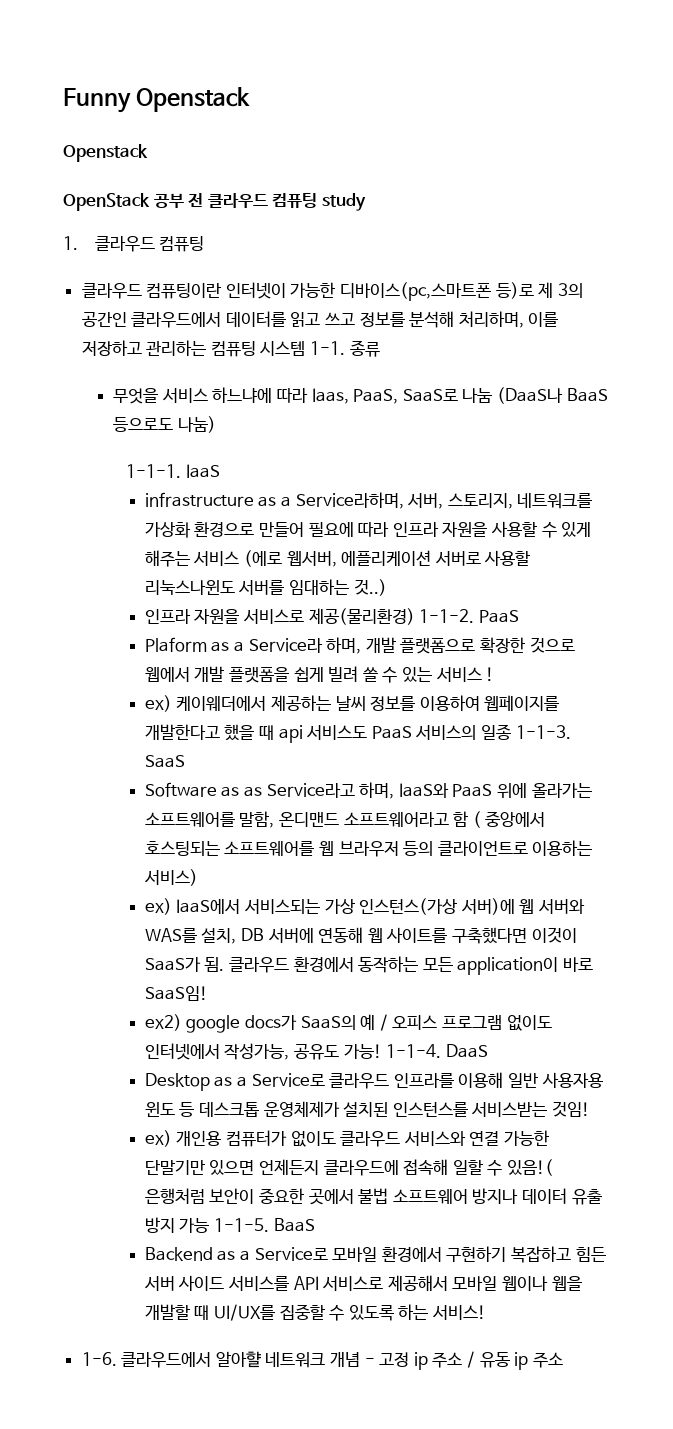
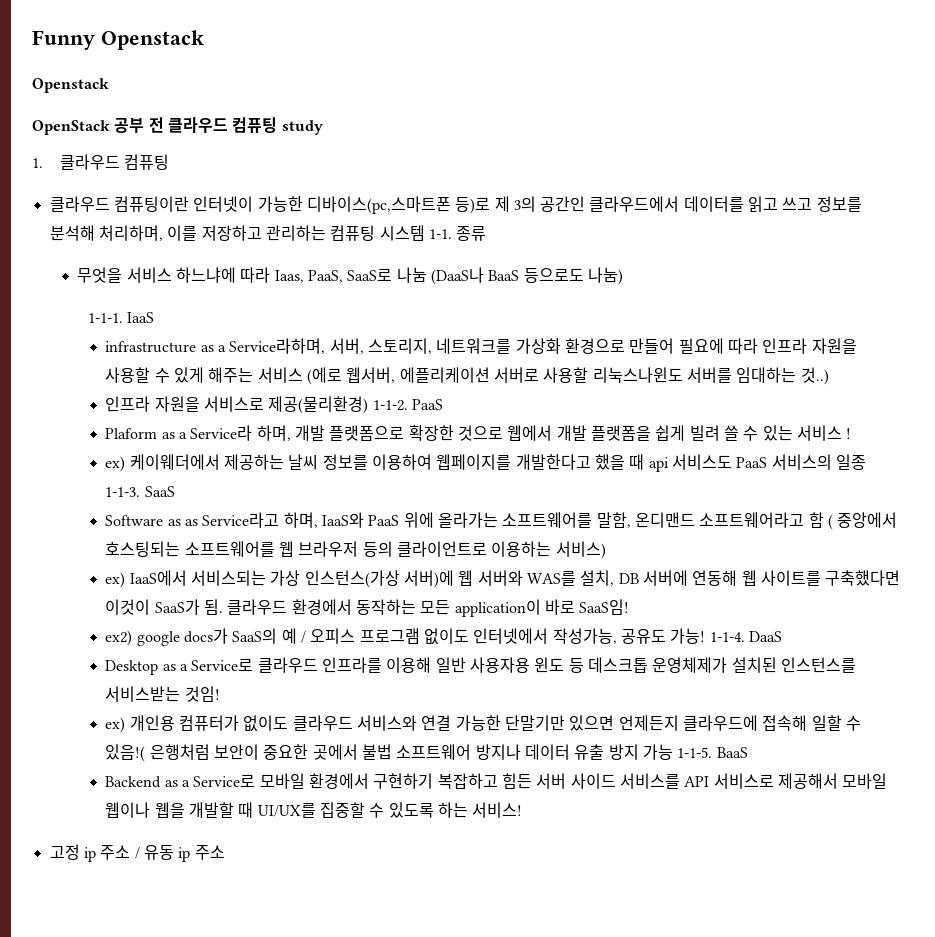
[81,1351,375,1368] 1-6. 클라우드에서 알아햘 네트워크 개념 - -> (523, 810) none

